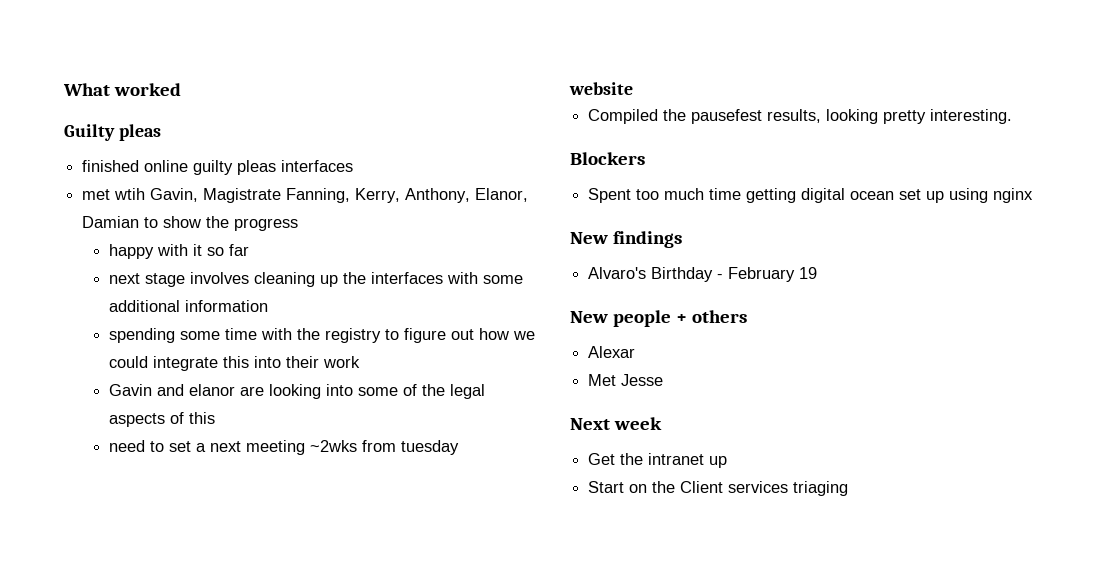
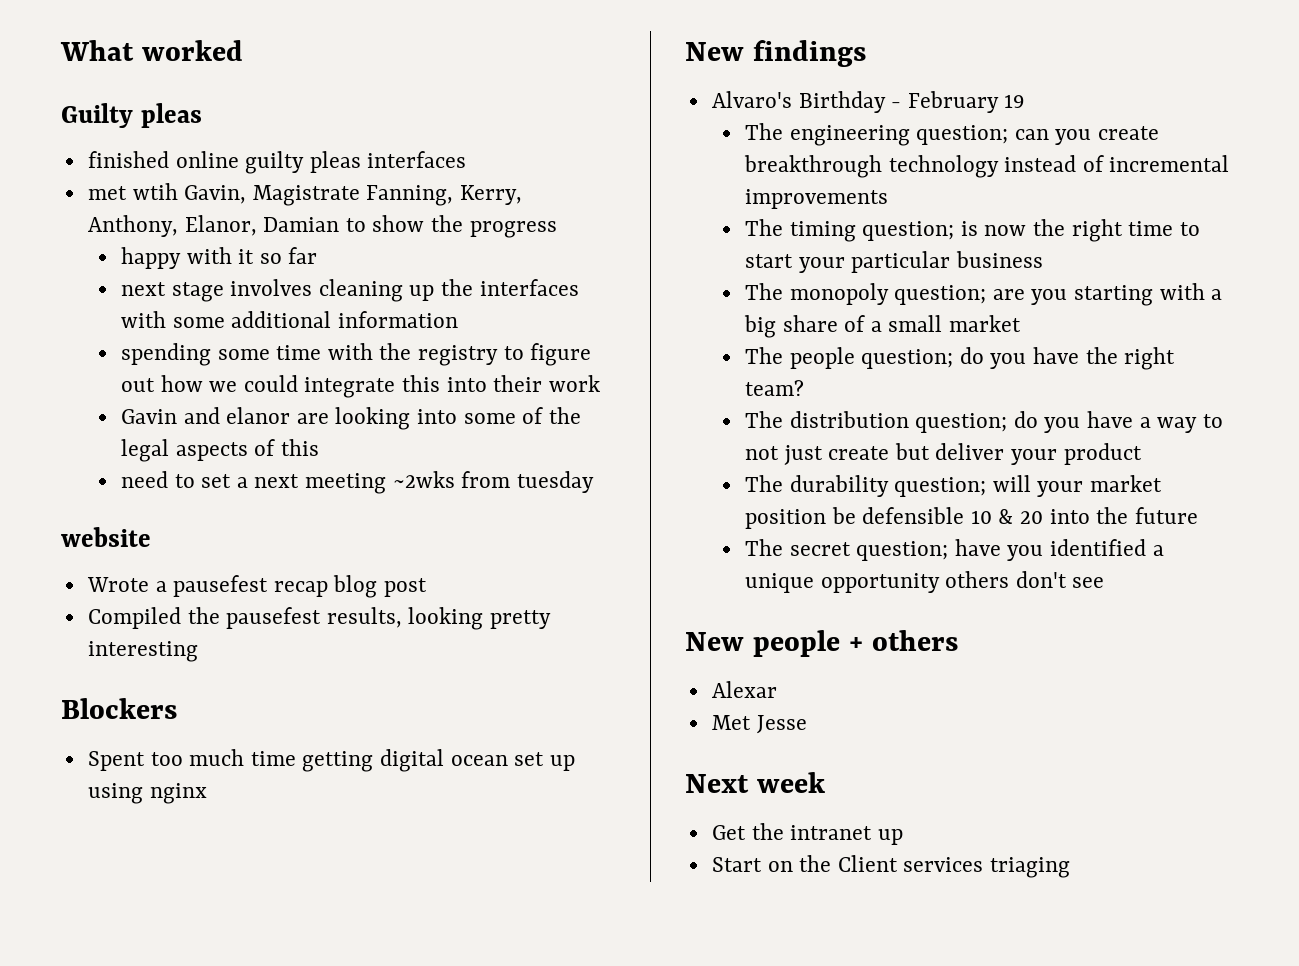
(633, 88) none -> [86,575,428,598] // Wrote a pausefest recap blog post
[930,109,1013,124] interesting. -> [87,641,198,662] interesting
(818, 273) none -> [744,123,1159,146] [743,155,1230,178] [744,189,888,209] [744,219,1200,242] [744,251,1043,273] [744,283,1223,306] [743,315,1021,338] [744,347,1176,370] [744,380,804,396] [744,411,1223,433] [744,443,1142,465] [744,475,1162,497] [744,507,1198,529] [744,539,1164,561] [744,571,1105,593] // The engineering question; can you create breakthrough technology instead of incremental improvements // The timing question; is now the right time to start your particular business // The monopoly question; are you starting with a big share of a small market // The people question; do you have the right team? // The distribution question; do you have a way to not just create but deliver your product // The durability question; will your market position be defensible 10 & 20 into the future // The secret question; have you identified a unique opportunity others don't see

